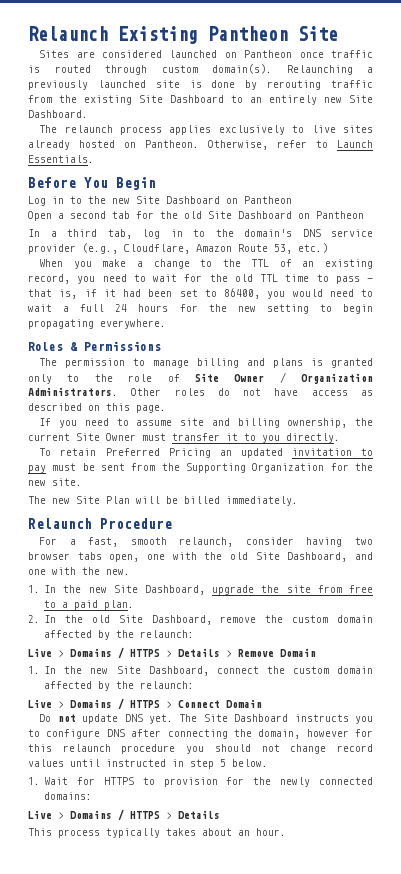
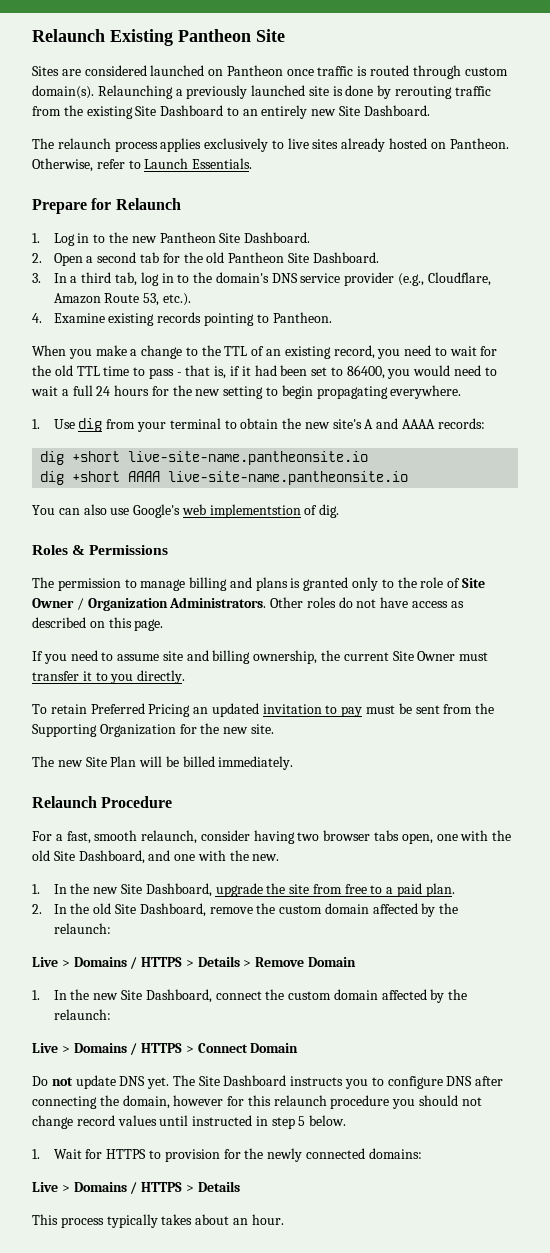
[28,177,156,190] Before You Begin // -> [32,198,181,214] [32,233,40,243] Prepare for Relaunch // 1.
[136,196,292,204] Site Dashboard on Pantheon // -> [159,232,311,243] [32,253,42,263] Pantheon Site Dashboard. // 2.
[208,211,364,219] Site Dashboard on Pantheon // -> [228,252,379,263] [32,273,41,283] Pantheon Site Dashboard. // 3.
[298,243,328,253] etc.) -> [162,293,191,306] [32,312,332,326] etc.). // 4. Examine existing records pointing to Pantheon.
(166, 324) none -> [32,418,485,432] [40,451,369,465] [40,471,409,485] [32,504,340,518] // 1. Use dig from your terminal to obtain the new site's A and AAAA records: // dig +short live-site-name.pantheonsite.io // dig +short AAAA live-site-name.pantheonsite.io // You can also use Google's web implementstion of dig.

